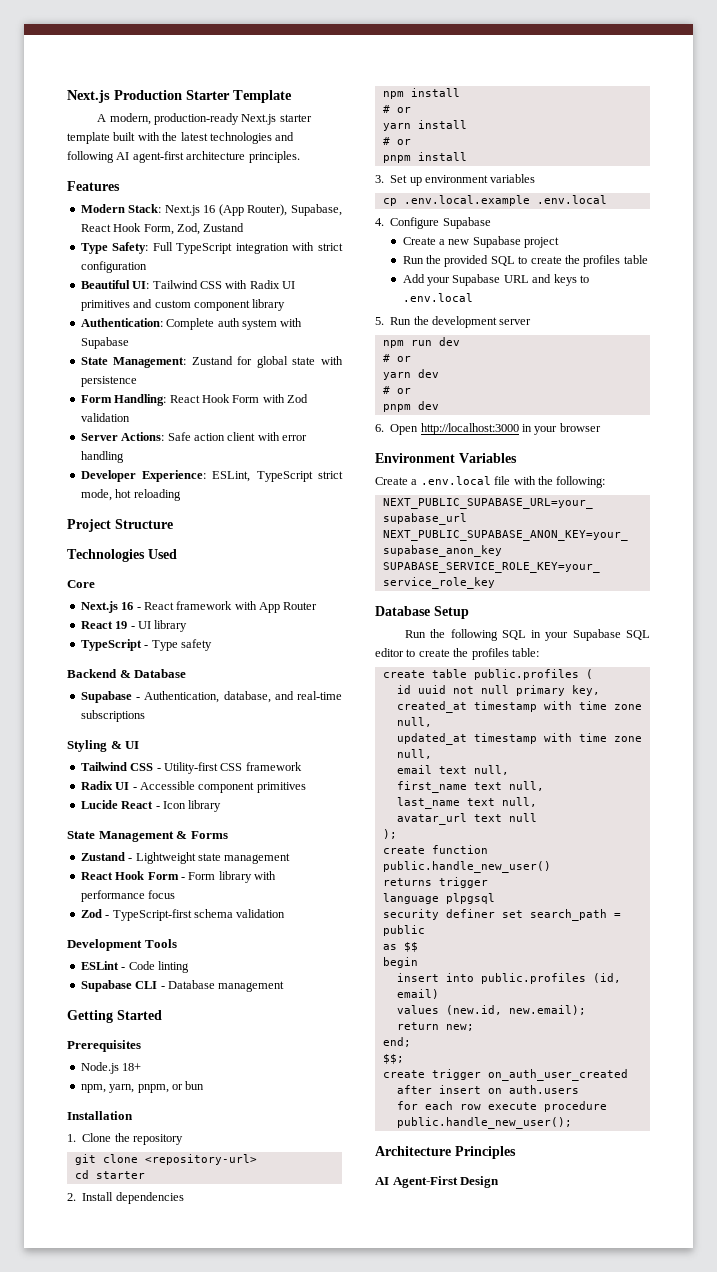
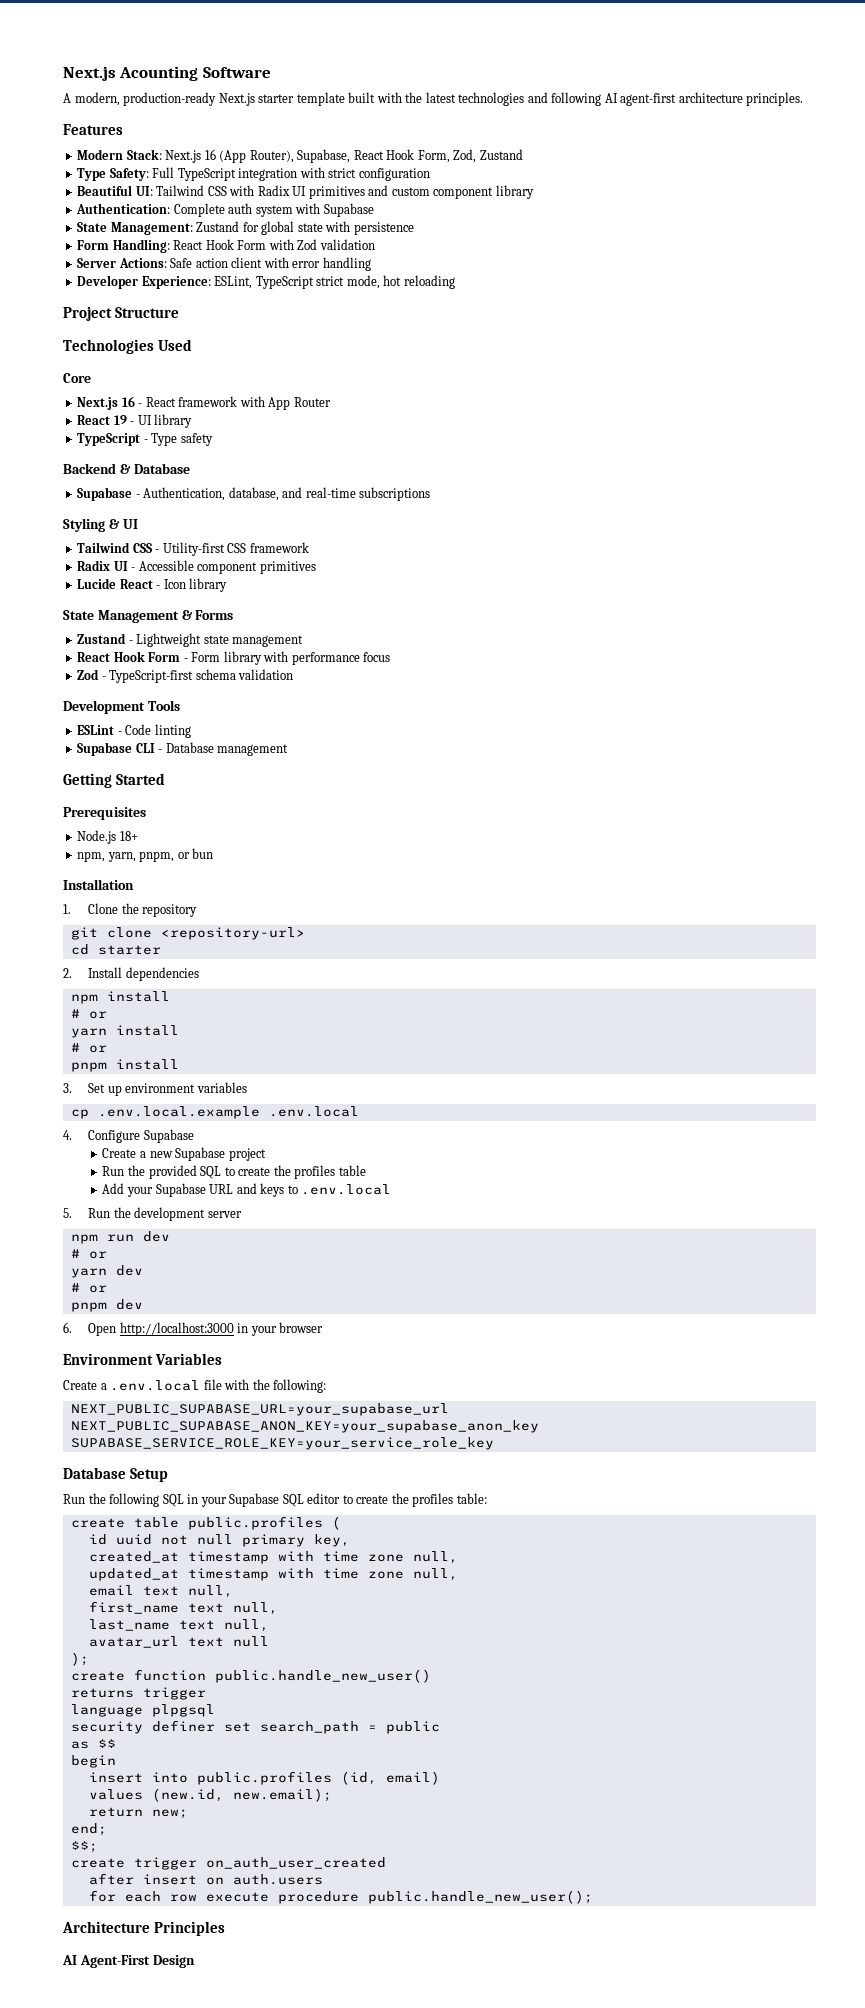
[67,90,292,103] Next.js Production Starter Template -> [63,66,271,81] Next.js Acounting Software

